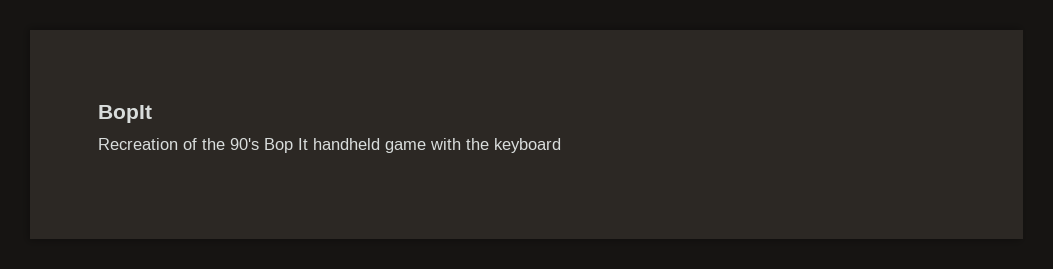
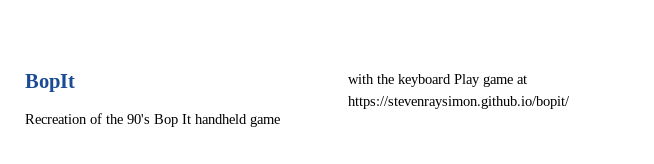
(561, 145) none -> [454,74,527,87] [348,96,570,109] Play game at https://stevenraysimon.github.io/bopit/

